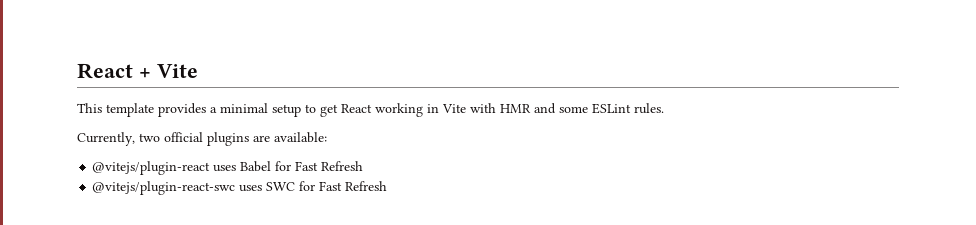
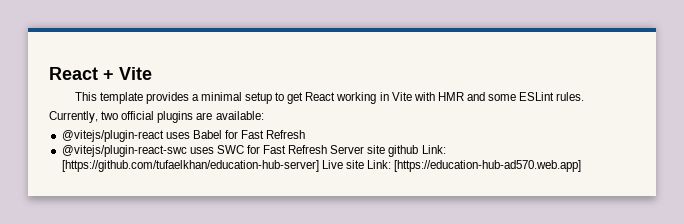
(388, 186) none -> [330,145,446,157] [61,160,582,172] Server site github Link: [https://github.com/tufaelkhan/education-hub-server] Live site Link: [https://education-hub-ad570.web.app]

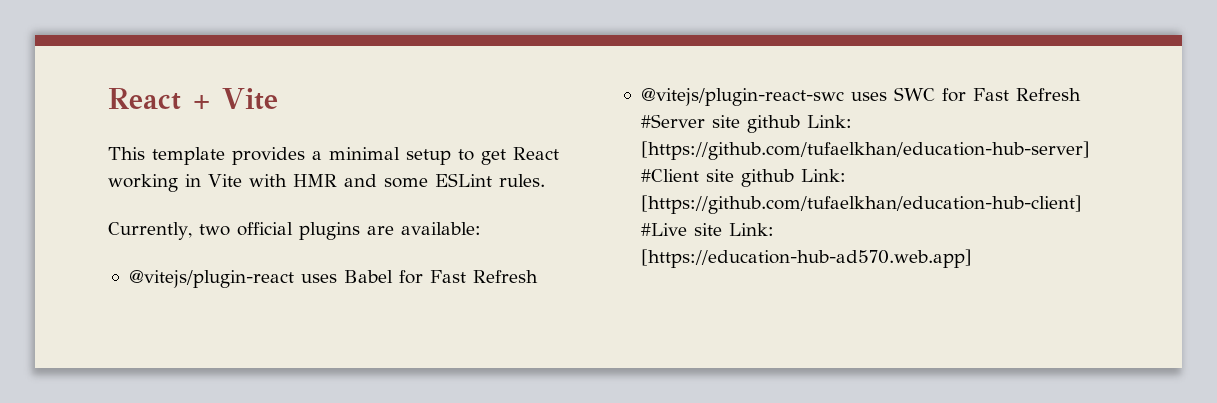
[330,145,365,154] Server -> [640,114,705,128] #Server
[321,160,343,169] Live -> [640,169,846,187] [640,195,1082,214] [640,223,687,236] #Client site github Link: [https://github.com/tufaelkhan/education-hub-client] #Live

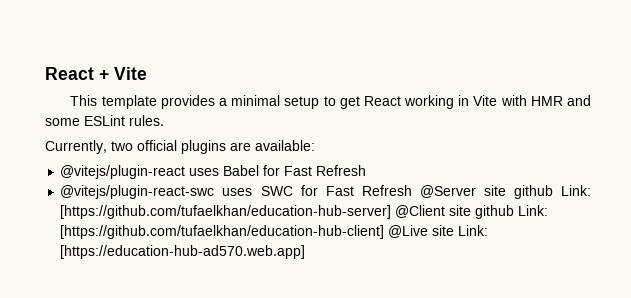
[640,114,705,128] #Server -> [419,185,476,198] @Server
[640,169,699,182] #Client -> [395,205,446,218] @Client
[640,223,687,236] #Live -> [388,225,429,238] @Live

